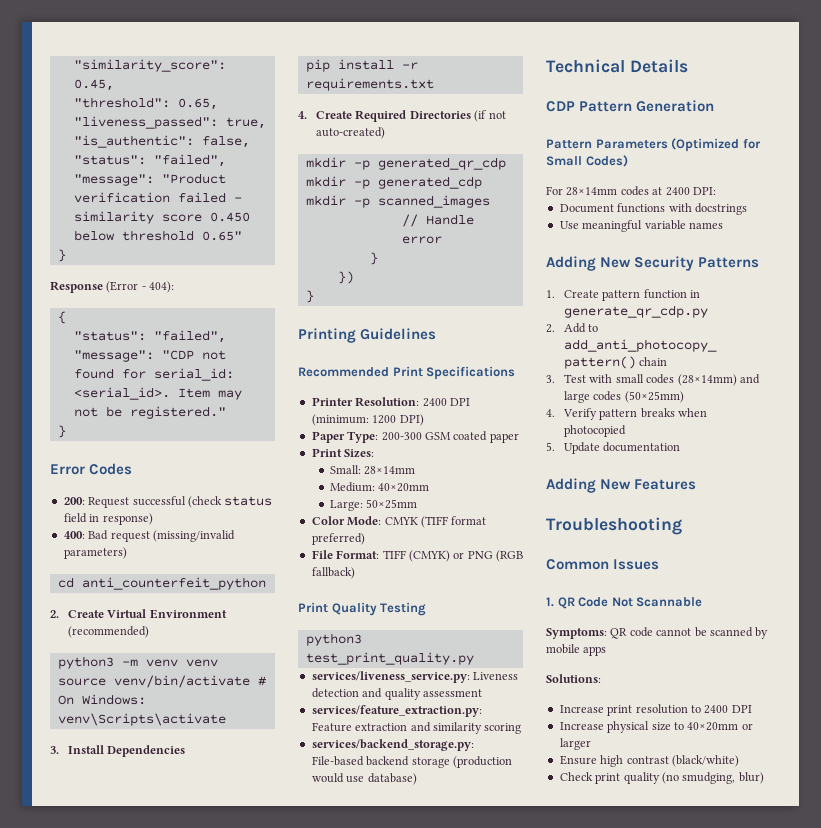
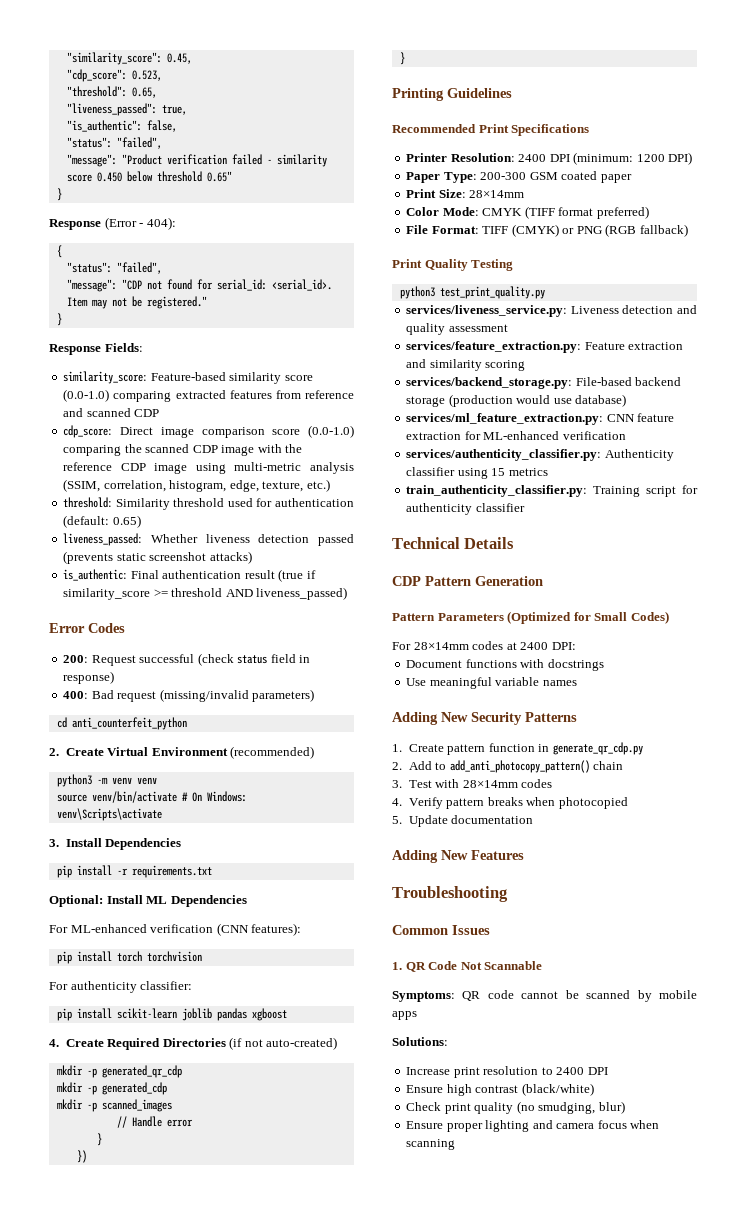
(114, 85) none -> [66,69,162,82] // "cdp_score": 0.523,
(66, 431) none -> [49,343,143,355] [63,371,313,384] [63,389,354,402] [63,408,160,417] [63,425,354,438] [63,444,303,456] [63,462,354,474] [63,479,330,492] [63,497,354,510] [63,515,141,528] [63,533,355,546] [63,551,252,564] [63,569,316,582] [63,587,348,600] // Response Fields: // similarity_score: Feature-based similarity score (0.0-1.0) comparing extracted features from reference and scanned CDP // cdp_score: Direct image comparison score (0.0-1.0) comparing the scanned CDP image with the reference CDP image using multi-metric analysis (SSIM, correlation, histogram, edge, texture, etc.) // threshold: Similarity threshold used for authentication (default: 0.65) // liveness_passed: Whether liveness detection passed (prevents static screenshot attacks) // is_authentic: Final authentication result (true if similarity_score >= threshold AND liveness_passed)
(434, 84) none -> [49,895,247,907] [49,923,302,936] [56,951,202,964] [49,981,193,993] [56,1008,287,1021] // Optional: Install ML Dependencies // For ML-enhanced verification (CNN features): // pip install torch torchvision // For authenticity classifier: // pip install scikit-learn joblib pandas xgboost
[344,449,375,458] [329,465,416,475] [329,482,430,492] [329,499,418,511] Sizes: // Small: 28×14mm // Medium: 40×20mm // Large: 50×25mm -> [438,189,525,198] Size: 28×14mm
(417, 779) none -> [406,413,675,425] [406,431,626,440] [406,449,674,461] [406,467,548,479] [406,485,698,497] [406,503,525,515] // services/ml_feature_extraction.py: CNN feature extraction for ML-enhanced verification // services/authenticity_classifier.py: Authenticity classifier using 15 metrics // train_authenticity_classifier.py: Training script for authenticity classifier
[615,374,760,386] [564,391,684,403] small codes (28×14mm) and large codes (50×25mm) -> [462,779,553,788] 28×14mm codes
[559,721,753,733] [559,738,591,750] // Increase physical size to 40×20mm or larger -> (608, 1071) none
(764, 778) none -> [406,1120,660,1132] [406,1139,456,1150] // Ensure proper lighting and camera focus when scanning

